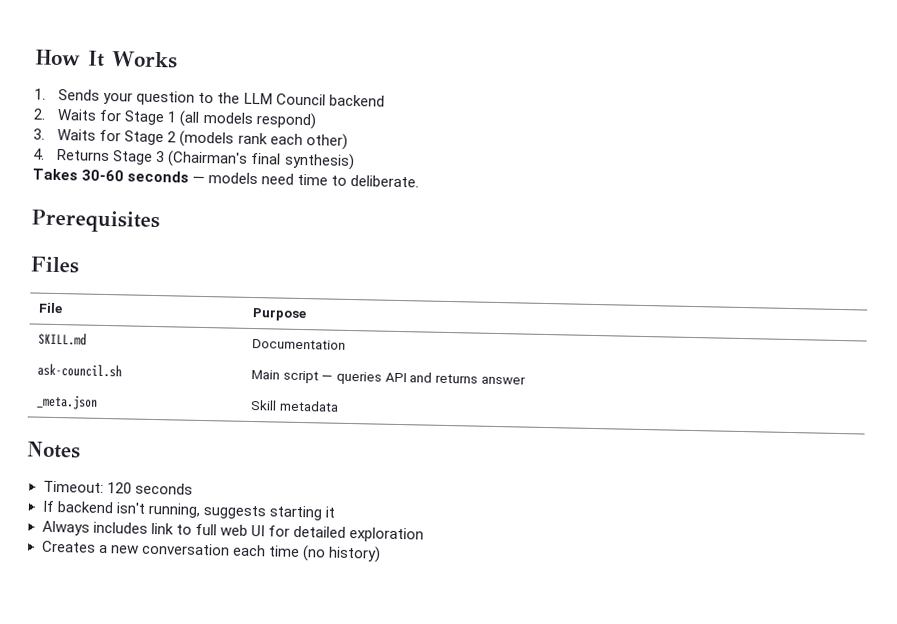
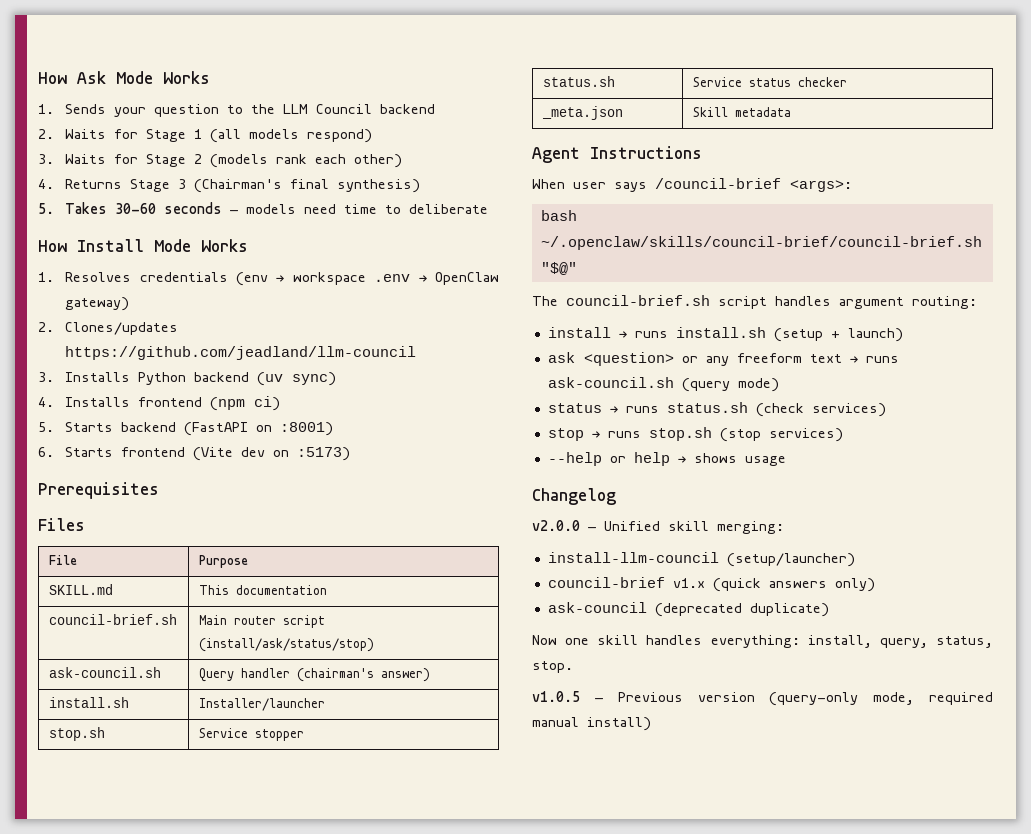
[34,49,105,67] How It -> [38,71,153,84] How Ask Mode
(355, 161) none -> [38,203,54,214] 5.
[350,174,420,188] deliberate. -> [409,204,489,214] [38,239,248,252] [38,272,499,286] [65,297,130,311] [38,322,179,335] [65,346,417,360] [38,372,337,386] [38,396,281,411] [38,422,334,436] [38,447,351,461] deliberate // How Install Mode Works // 1. Resolves credentials (env → workspace .env → OpenClaw gateway) // 2. Clones/updates https://github.com/jeadland/llm-council // 3. Installs Python backend (uv sync) // 4. Installs frontend (npm ci) // 5. Starts backend (FastAPI on :8001) // 6. Starts frontend (Vite dev on :5173)
[252,339,347,350] [37,363,123,378] [251,369,526,385] [36,394,99,410] [250,399,339,412] [26,441,81,459] [42,480,193,495] [41,500,336,521] [41,520,424,543] [41,540,381,563] Documentation // ask-council.sh | Main script — queries API and returns answer // _meta.json | Skill metadata // Notes // Timeout: 120 seconds // If backend isn't running, suggests starting it // Always includes link to full web UI for detailed exploration // Creates a new conversation each time (no history) -> [198,585,327,595] [48,614,177,625] [198,615,325,628] [198,638,374,652] [48,667,161,678] [198,668,430,682] [48,697,129,708] [198,698,325,711] [48,727,105,741] [198,728,304,741] [542,76,615,87] [692,77,847,87] [541,106,623,120] [692,107,791,117] [532,146,702,163] [532,178,852,192] [540,210,577,221] [540,236,982,250] [540,262,577,275] [532,295,977,309] [547,327,903,342] [547,352,899,366] [547,377,779,392] [547,402,886,417] [547,427,843,442] [547,452,786,466] [532,488,616,505] [532,520,784,534] [547,552,855,567] [547,577,875,592] [547,602,829,617] [532,635,993,648] [532,661,573,673] [532,691,993,706] [532,717,651,731] This documentation // council-brief.sh | Main router script (install/ask/status/stop) // ask-council.sh | Query handler (chairman's answer) // install.sh | Installer/launcher // stop.sh | Service stopper // status.sh | Service status checker // _meta.json | Skill metadata // Agent Instructions // When user says /council-brief <args>: // bash ~/.openclaw/skills/council-brief/council-brief.sh "$@" // The council-brief.sh script handles argument routing: // install → runs install.sh (setup + launch) // ask <question> or any freeform text → runs ask-council.sh (query mode) // status → runs status.sh (check services) // stop → runs stop.sh (stop services) // --help or help → shows usage // Changelog // v2.0.0 — Unified skill merging: // install-llm-council (setup/launcher) // council-brief v1.x (quick answers only) // ask-council (deprecated duplicate) // Now one skill handles everything: install, query, status, stop. // v1.0.5 — Previous version (query-only mode, required manual install)

